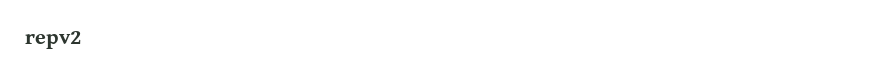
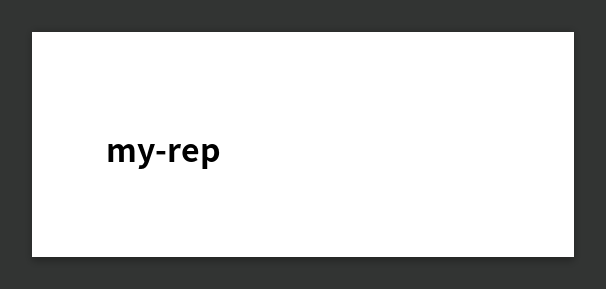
[25,31,81,49] repv2 -> [106,144,221,169] my-rep

